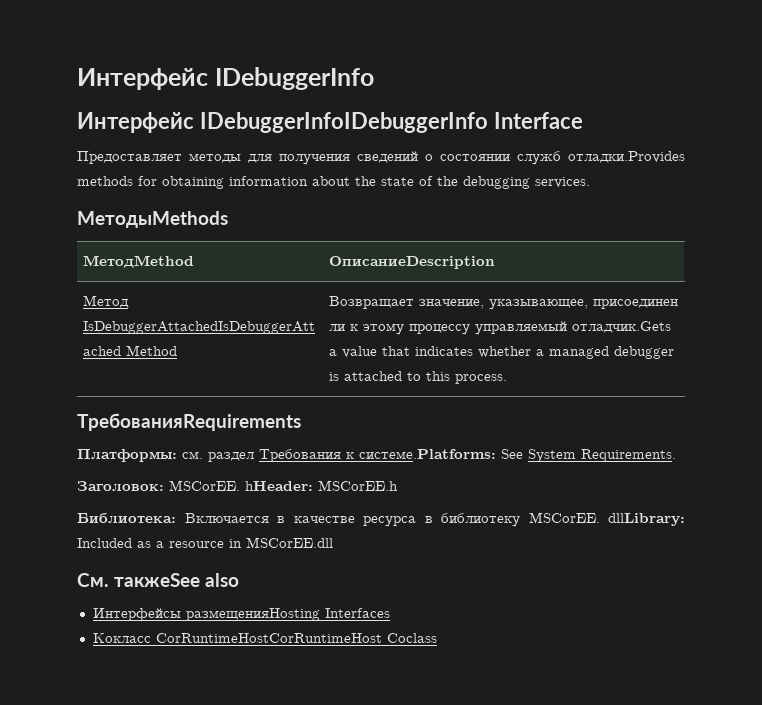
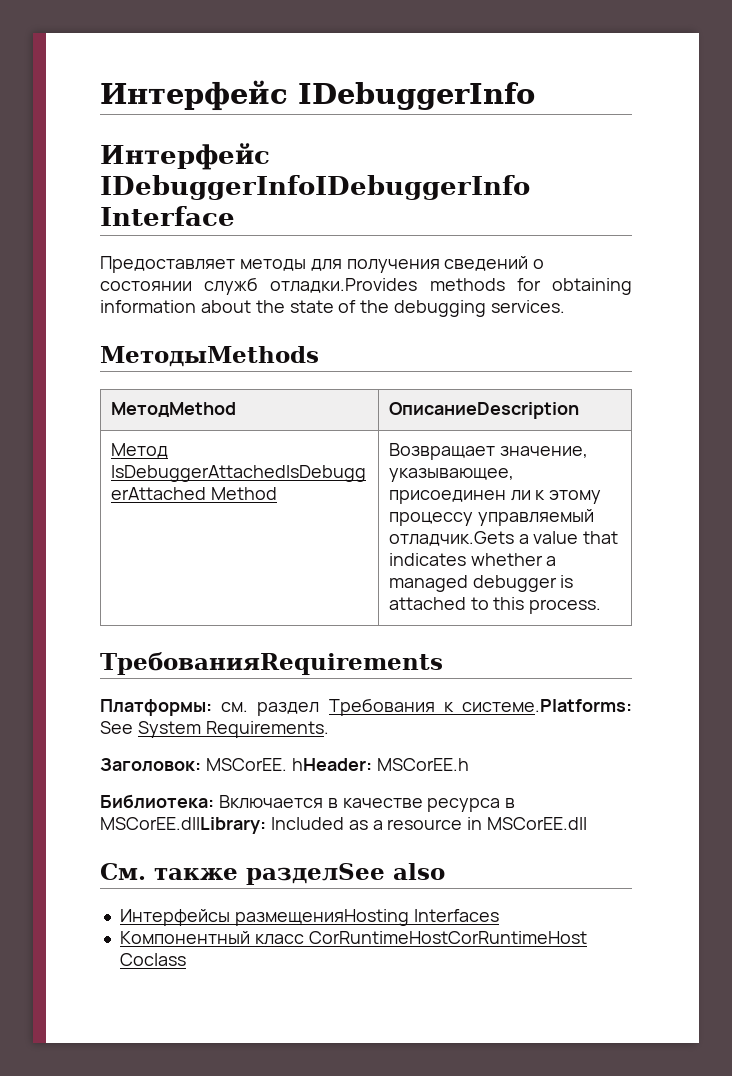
[441,512,685,527] библиотеку MSCorEE. dllLibrary: -> [100,817,266,834] MSCorEE.dllLibrary:
[114,573,200,587] такжеSee -> [154,863,385,885] также разделSee
[92,633,151,643] Кокласс -> [119,931,304,945] Компонентный класс

